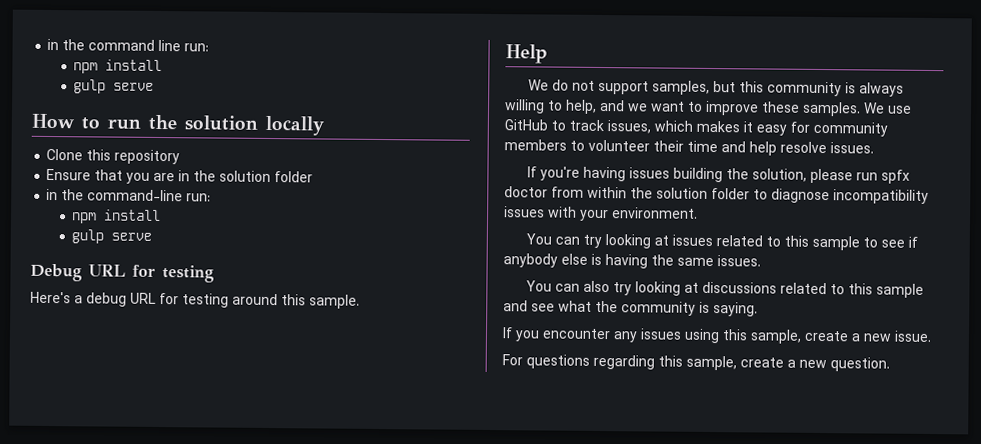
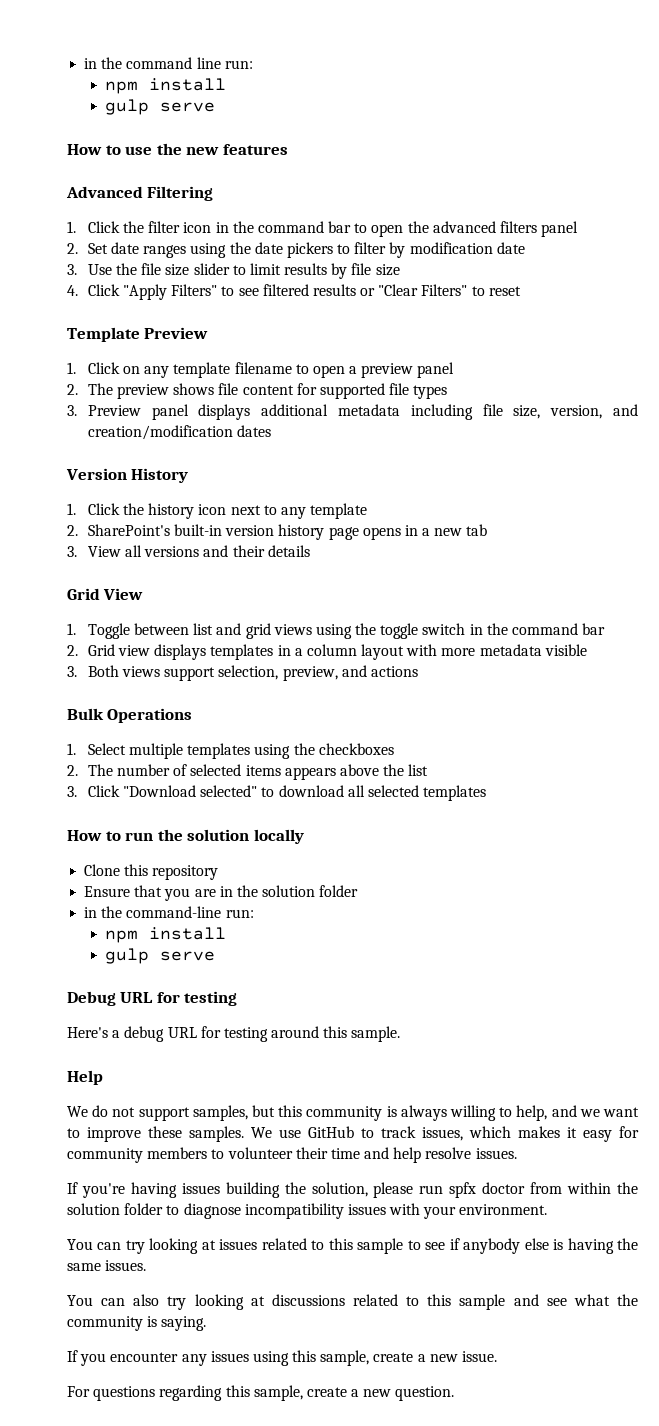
(155, 86) none -> [67,143,288,155] [66,186,214,201] [67,221,579,237] [67,242,525,258] [67,263,400,279] [67,284,521,300] [67,327,209,342] [67,362,455,378] [67,383,448,399] [67,404,638,420] [87,425,271,440] [66,468,189,483] [67,503,368,519] [67,524,488,540] [67,545,310,557] [67,588,144,600] [67,623,606,639] [67,644,587,660] [67,665,418,681] [67,708,193,723] [67,743,394,759] [67,764,429,780] [67,785,487,801] // How to use the new features // Advanced Filtering // 1. Click the filter icon in the command bar to open the advanced filters panel // 2. Set date ranges using the date pickers to filter by modification date // 3. Use the file size slider to limit results by file size // 4. Click "Apply Filters" to see filtered results or "Clear Filters" to reset // Template Preview // 1. Click on any template filename to open a preview panel // 2. The preview shows file content for supported file types // 3. Preview panel displays additional metadata including file size, version, and creation/modification dates // Version History // 1. Click the history icon next to any template // 2. SharePoint's built-in version history page opens in a new tab // 3. View all versions and their details // Grid View // 1. Toggle between list and grid views using the toggle switch in the command bar // 2. Grid view displays templates in a column layout with more metadata visible // 3. Both views support selection, preview, and actions // Bulk Operations // 1. Select multiple templates using the checkboxes // 2. The number of selected items appears above the list // 3. Click "Download selected" to download all selected templates

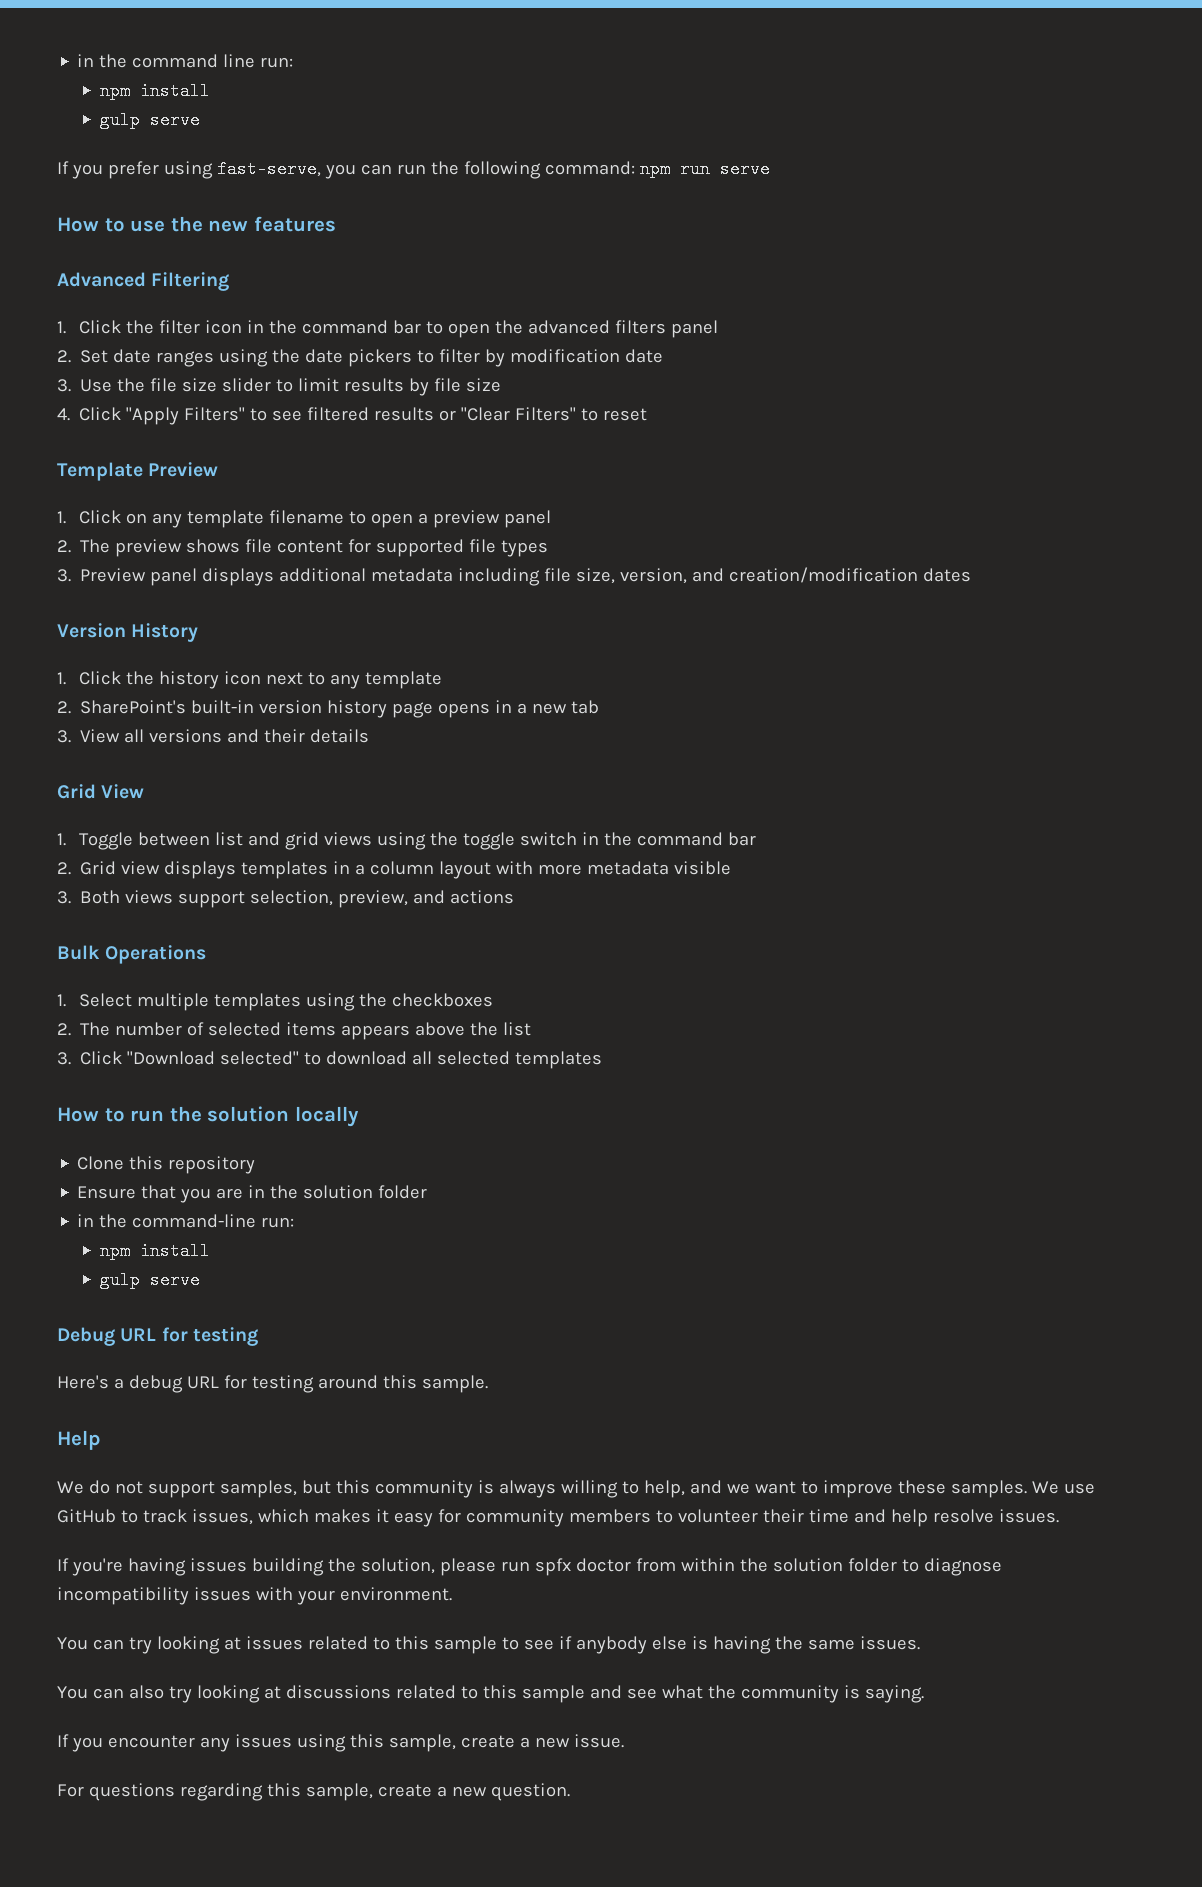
(215, 107) none -> [57,160,770,179] // If you prefer using fast-serve, you can run the following command: npm run serve

